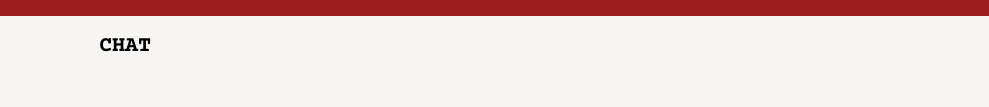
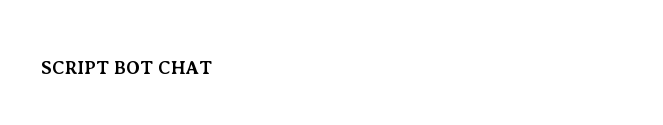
(99, 45) none -> [41,61,153,74] SCRIPT BOT

